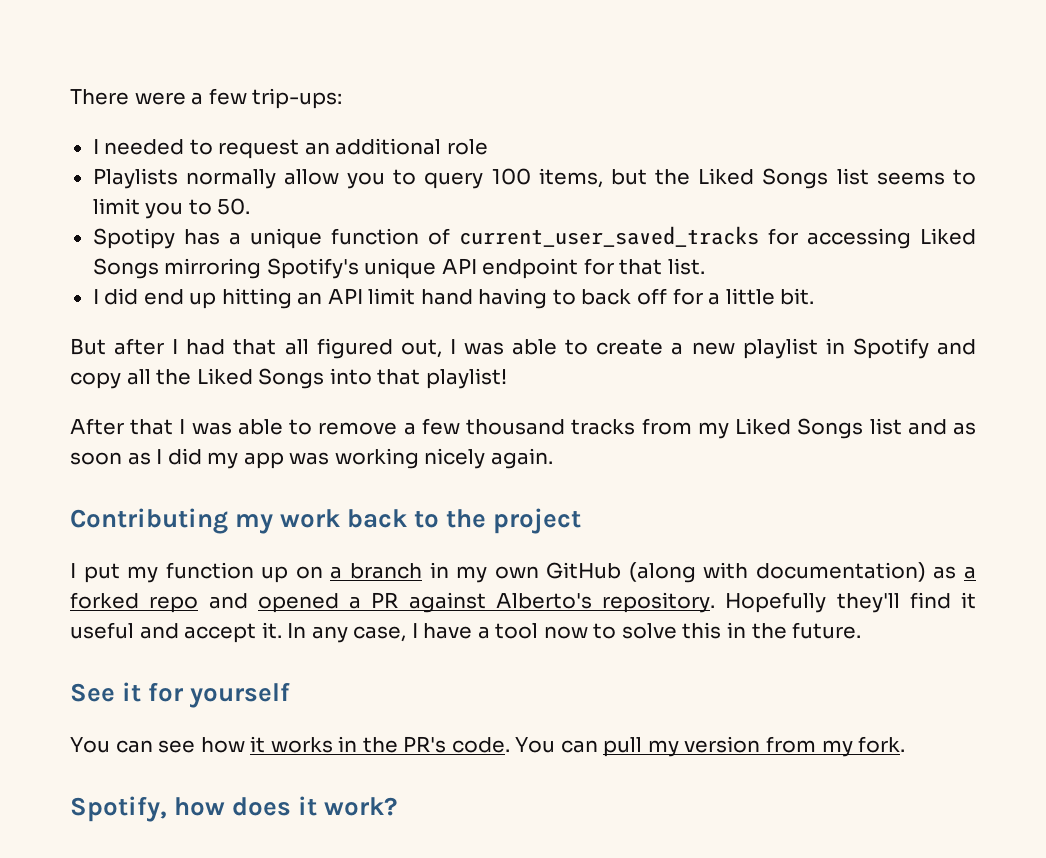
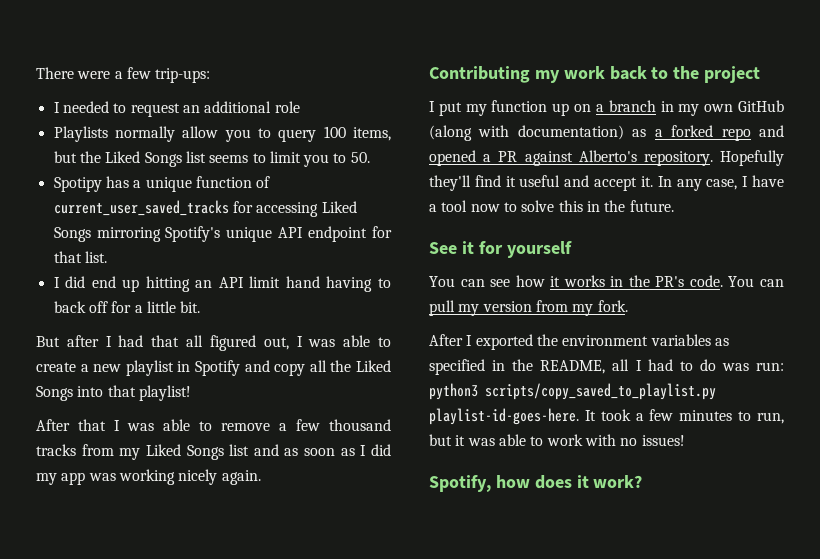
(906, 744) none -> [429,334,729,350] [429,359,784,375] [429,383,716,400] [429,408,784,425] [429,434,685,446] // After I exported the environment variables as specified in the README, all I had to do was run: python3 scripts/copy_saved_to_playlist.py playlist-id-goes-here. It took a few minutes to run, but it was able to work with no issues!

